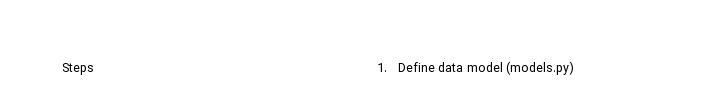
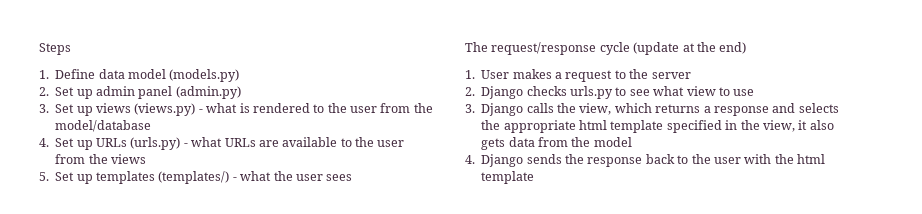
(575, 68) none -> [39,86,241,99] [39,103,433,116] [55,120,152,132] [39,137,405,150] [55,154,146,164] [39,171,353,184] [465,42,747,55] [465,69,691,82] [465,86,755,99] [465,103,839,116] [481,120,834,133] [481,137,632,150] [465,154,825,167] [481,171,535,184] // 2. Set up admin panel (admin.py) // 3. Set up views (views.py) - what is rendered to the user from the model/database // 4. Set up URLs (urls.py) - what URLs are available to the user from the views // 5. Set up templates (templates/) - what the user sees // The request/response cycle (update at the end) // 1. User makes a request to the server // 2. Django checks urls.py to see what view to use // 3. Django calls the view, which returns a response and selects the appropriate html template specified in the view, it also gets data from the model // 4. Django sends the response back to the user with the html template

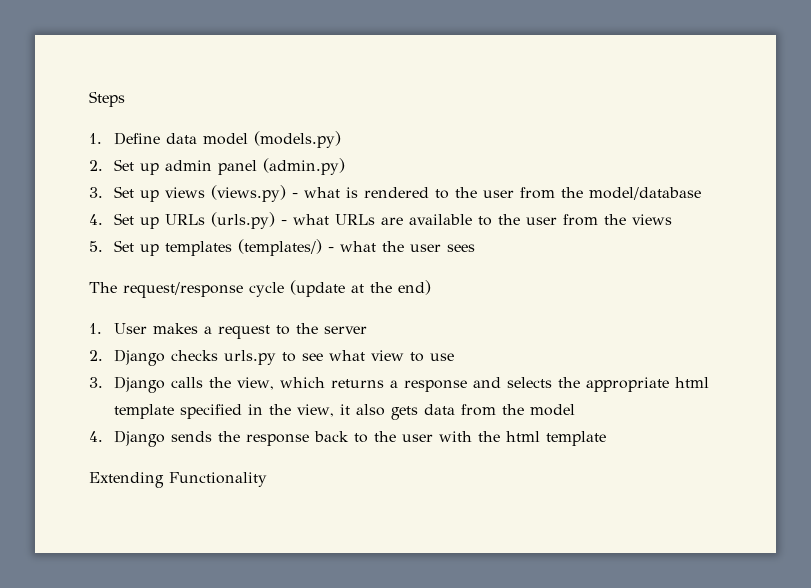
(535, 177) none -> [89,472,267,488] // Extending Functionality

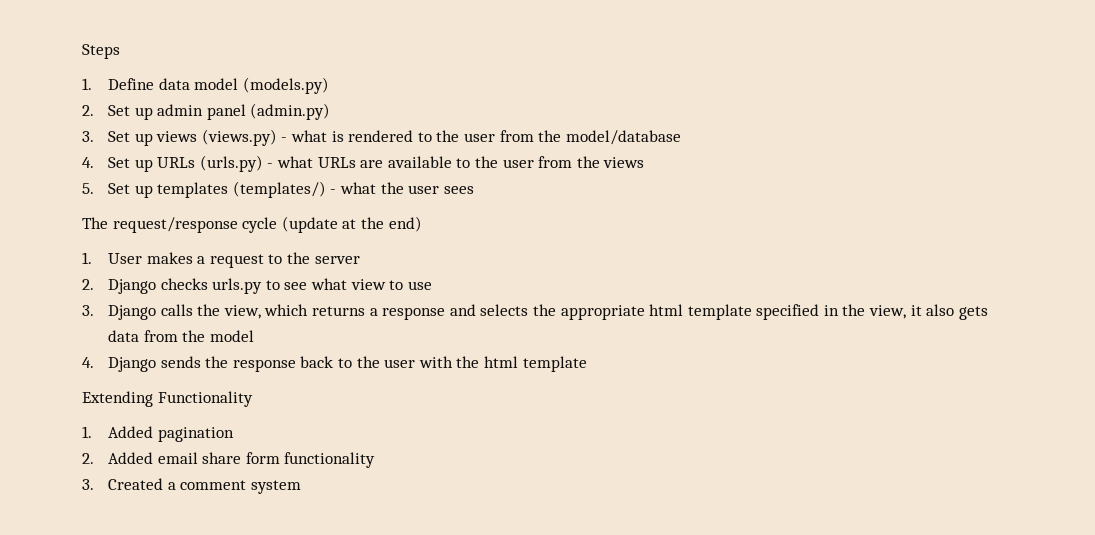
(267, 479) none -> [82,426,234,442] [82,452,376,468] [82,478,301,494] // 1. Added pagination // 2. Added email share form functionality // 3. Created a comment system

